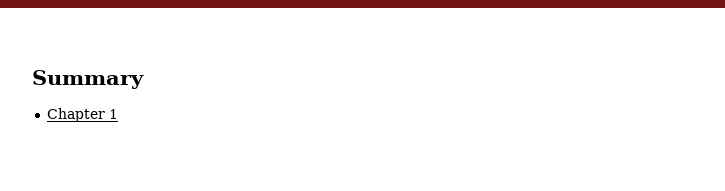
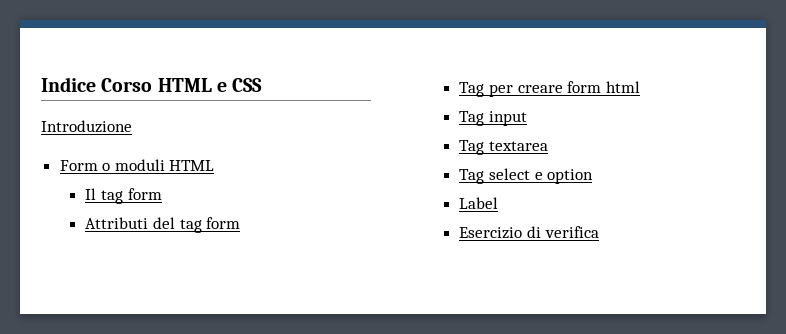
[32,70,144,89] [46,108,118,122] Summary // Chapter 1 -> [41,77,263,92] [41,120,132,133] [59,159,215,171] [85,188,162,204] [85,217,241,233] [459,81,640,97] [459,111,528,126] [459,140,549,155] [459,168,594,184] [459,197,499,209] [459,226,599,239] Indice Corso HTML e CSS // Introduzione // Form o moduli HTML // Il tag form // Attributi del tag form // Tag per creare form html // Tag input // Tag textarea // Tag select e option // Label // Esercizio di verifica

